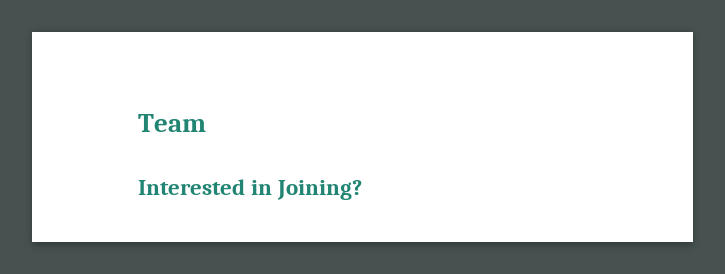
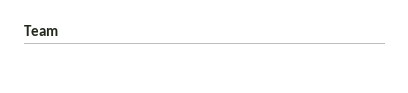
[138,179,363,200] // Interested in Joining? -> (58, 30) none

